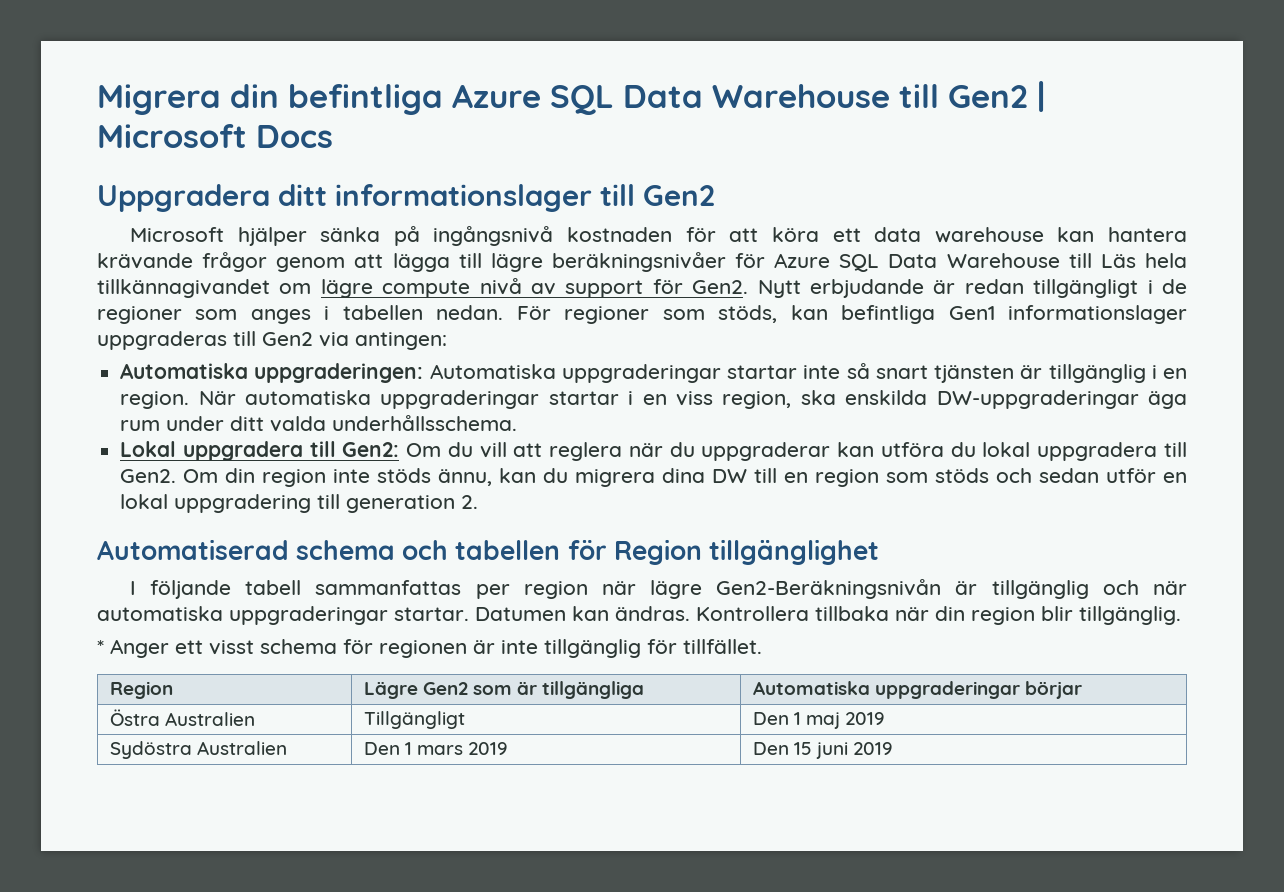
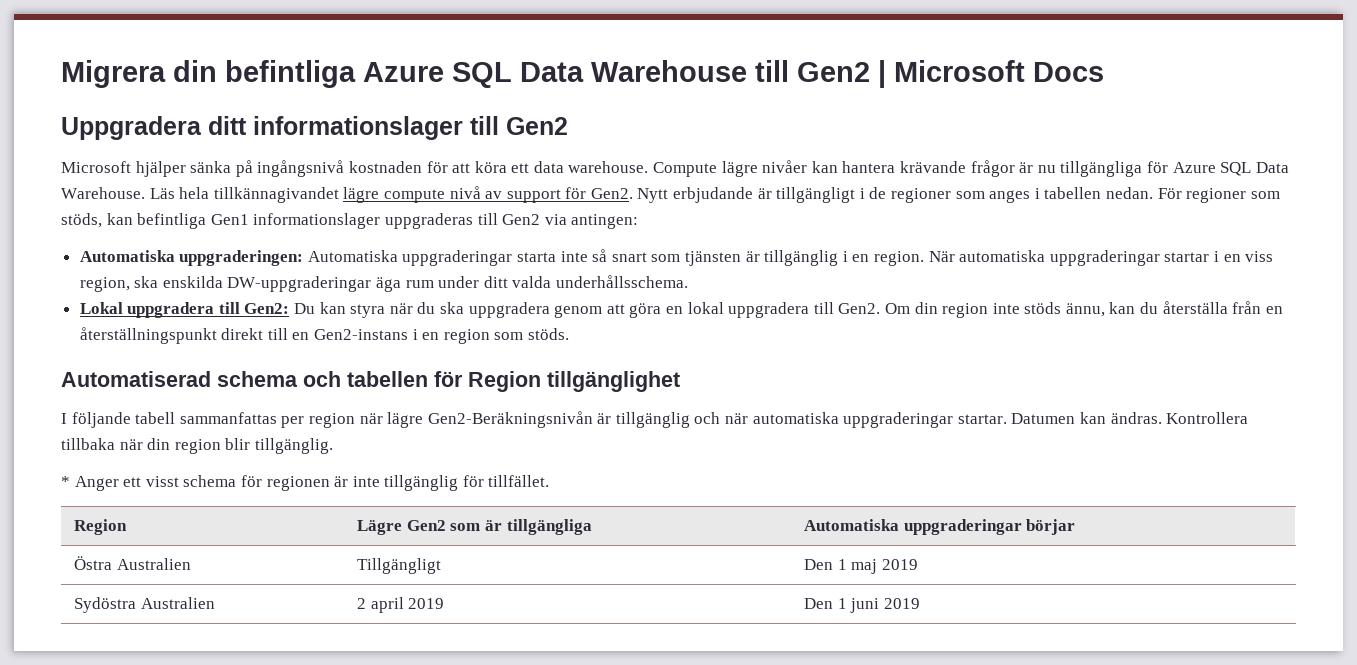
[934,227,1188,243] [97,252,726,272] warehouse kan hantera krävande frågor genom att lägga till lägre beräkningsnivåer -> [568,160,1143,177] warehouse. Compute lägre nivåer kan hantera krävande frågor är nu tillgängliga
[946,253,1092,268] Warehouse till -> [61,187,145,199] Warehouse.
[279,283,312,294] om -> (339, 195) none
[964,279,1024,294] redan -> (772, 193) none
[727,365,798,379] startar -> [517,252,557,262] starta
(928, 372) none -> [651,254,681,262] som
[406,442,976,461] Om du vill att reglera när du uppgraderar kan utföra du -> [294,302,683,318] Du kan styra när du ska uppgradera genom att göra en
[575,468,1187,487] [120,494,479,513] migrera dina DW till en region som stöds och sedan utför en lokal uppgradering till generation 2. -> [1162,301,1283,314] [79,327,570,344] återställa från en återställningspunkt direkt till en Gen2-instans i en region som stöds.
[363,742,463,755] Den 1 mars -> [357,597,404,613] 2 april
[793,742,812,755] 15 -> [837,598,847,609] 1

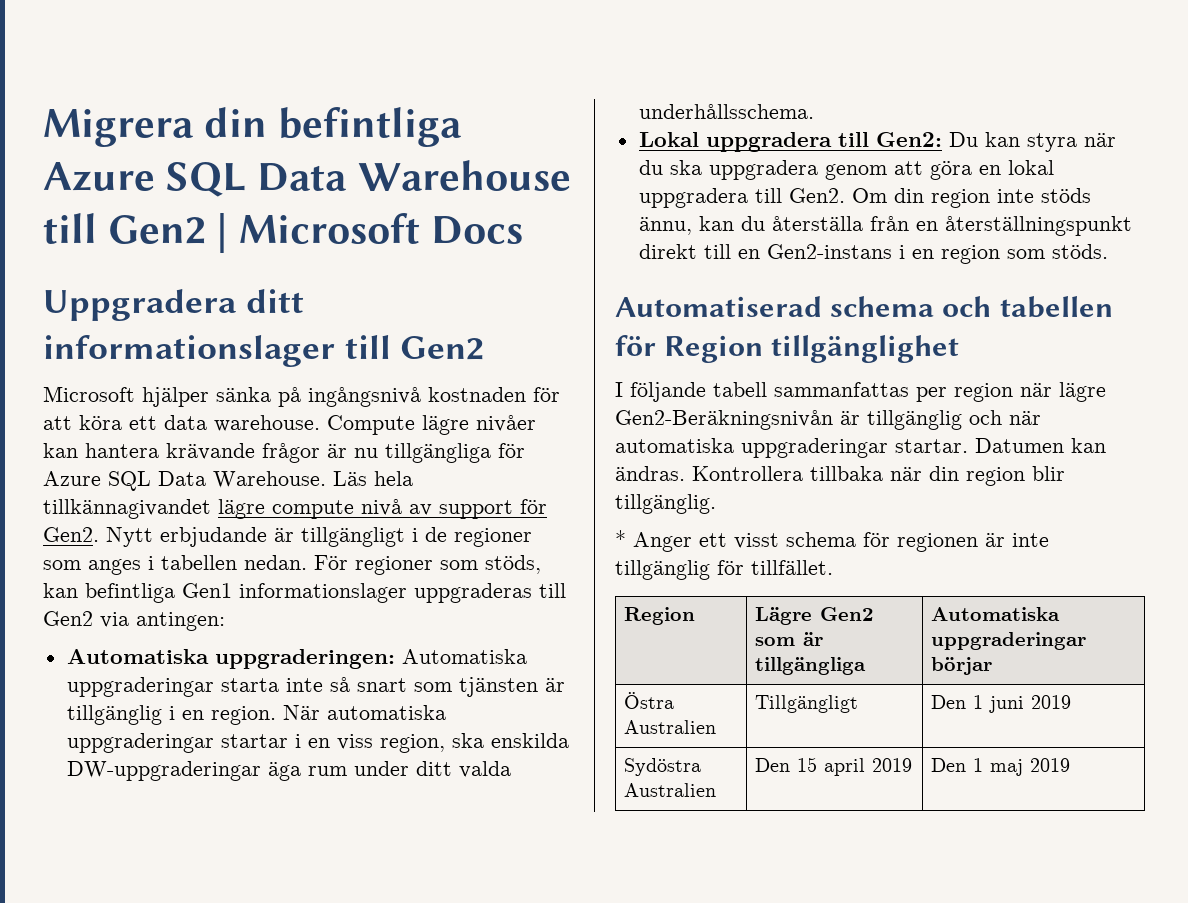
[851,559,878,574] maj -> [989,696,1025,713] juni
[357,598,367,609] 2 -> [755,757,818,772] Den 15
[850,598,880,613] juni -> [990,759,1024,776] maj

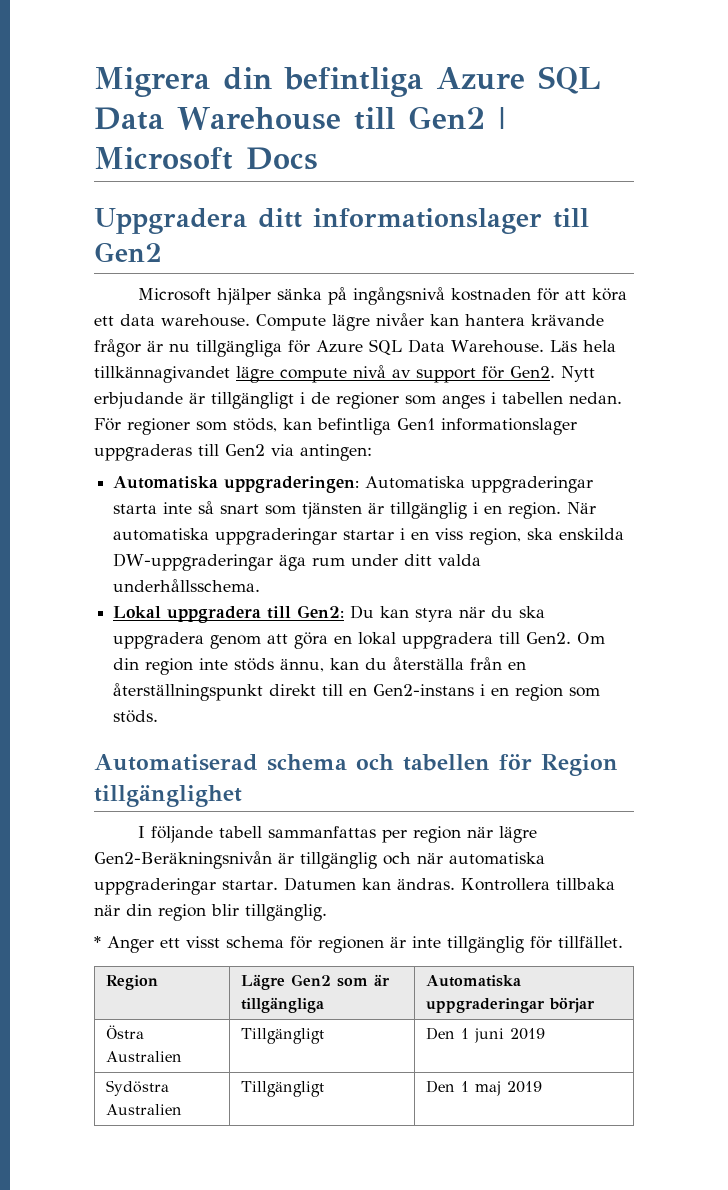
[755,757,913,776] Den 15 april 2019 -> [240,1081,324,1097] Tillgängligt

